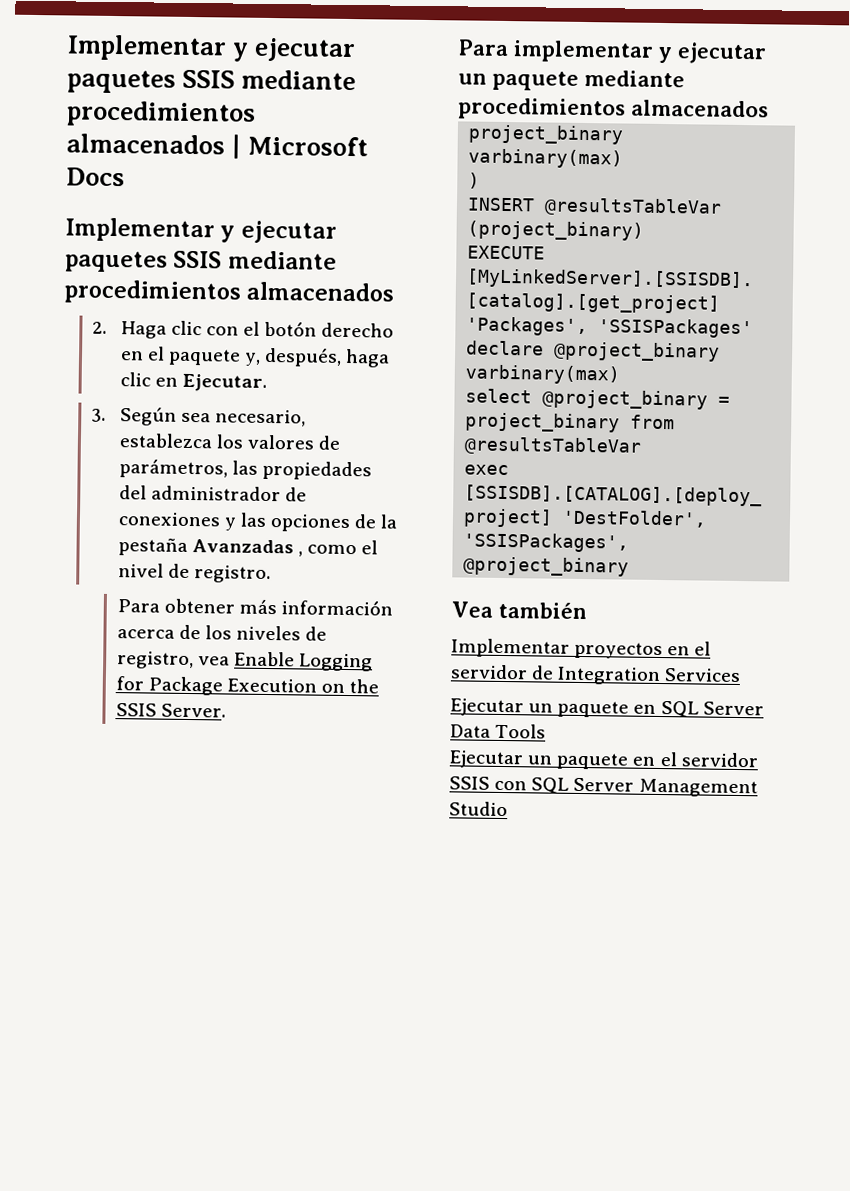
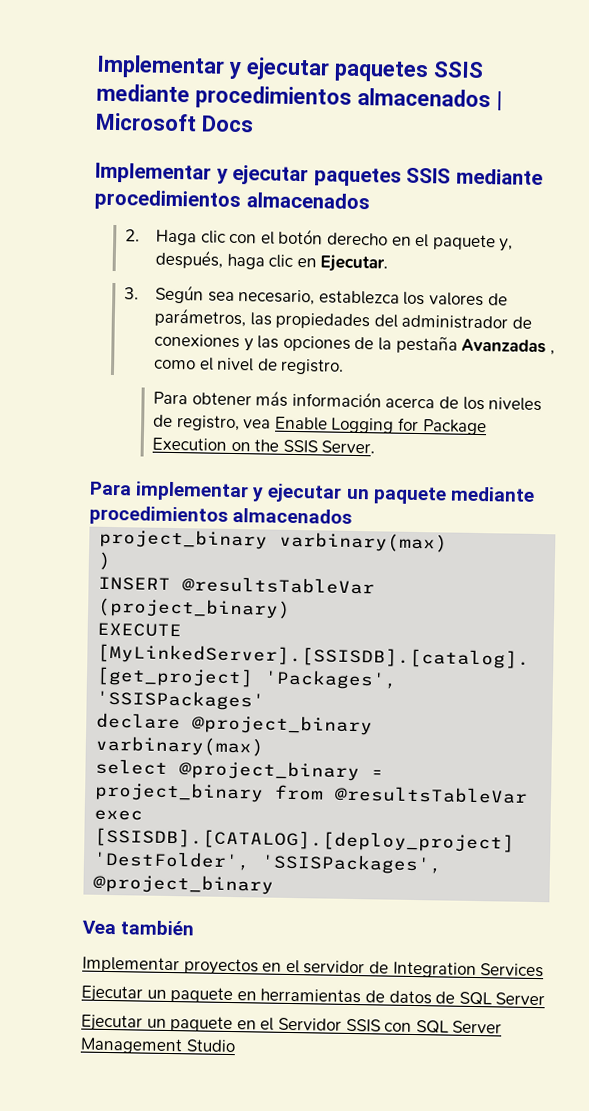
[660,701,764,718] [450,723,547,739] SQL Server Data Tools -> [260,988,546,1006] herramientas de datos de SQL Server
[680,752,759,768] servidor -> [277,1017,342,1031] Servidor

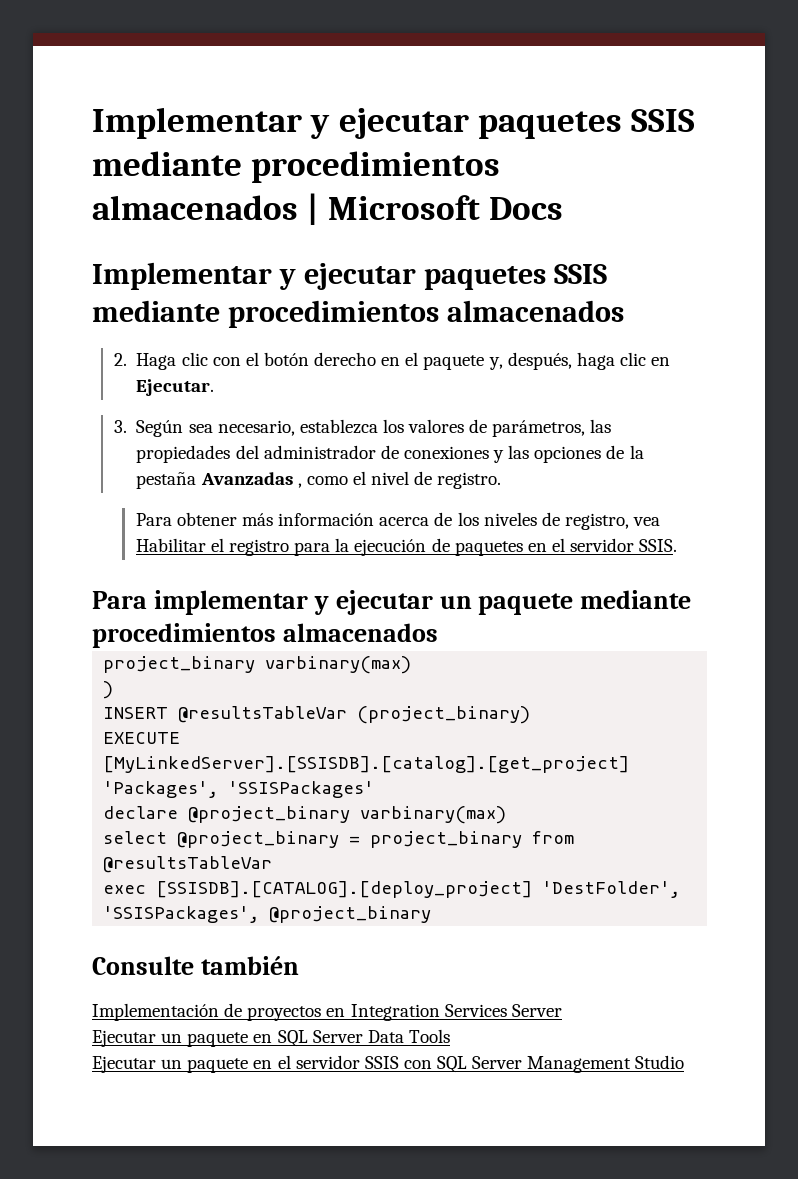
[274,416,487,436] [152,437,376,454] Enable Logging for Package Execution on the SSIS Server. -> [135,538,678,556] Habilitar el registro para la ejecución de paquetes en el servidor SSIS.
[82,920,116,935] Vea -> [92,956,194,975] Consulte
[82,956,545,979] [81,985,546,1006] Implementar proyectos en el servidor de Integration Services // Ejecutar un paquete en herramientas de datos de SQL Server -> [92,1003,562,1021] [92,1029,450,1047] Implementación de proyectos en Integration Services Server // Ejecutar un paquete en SQL Server Data Tools
[277,1017,342,1031] Servidor -> [295,1055,360,1069] servidor

